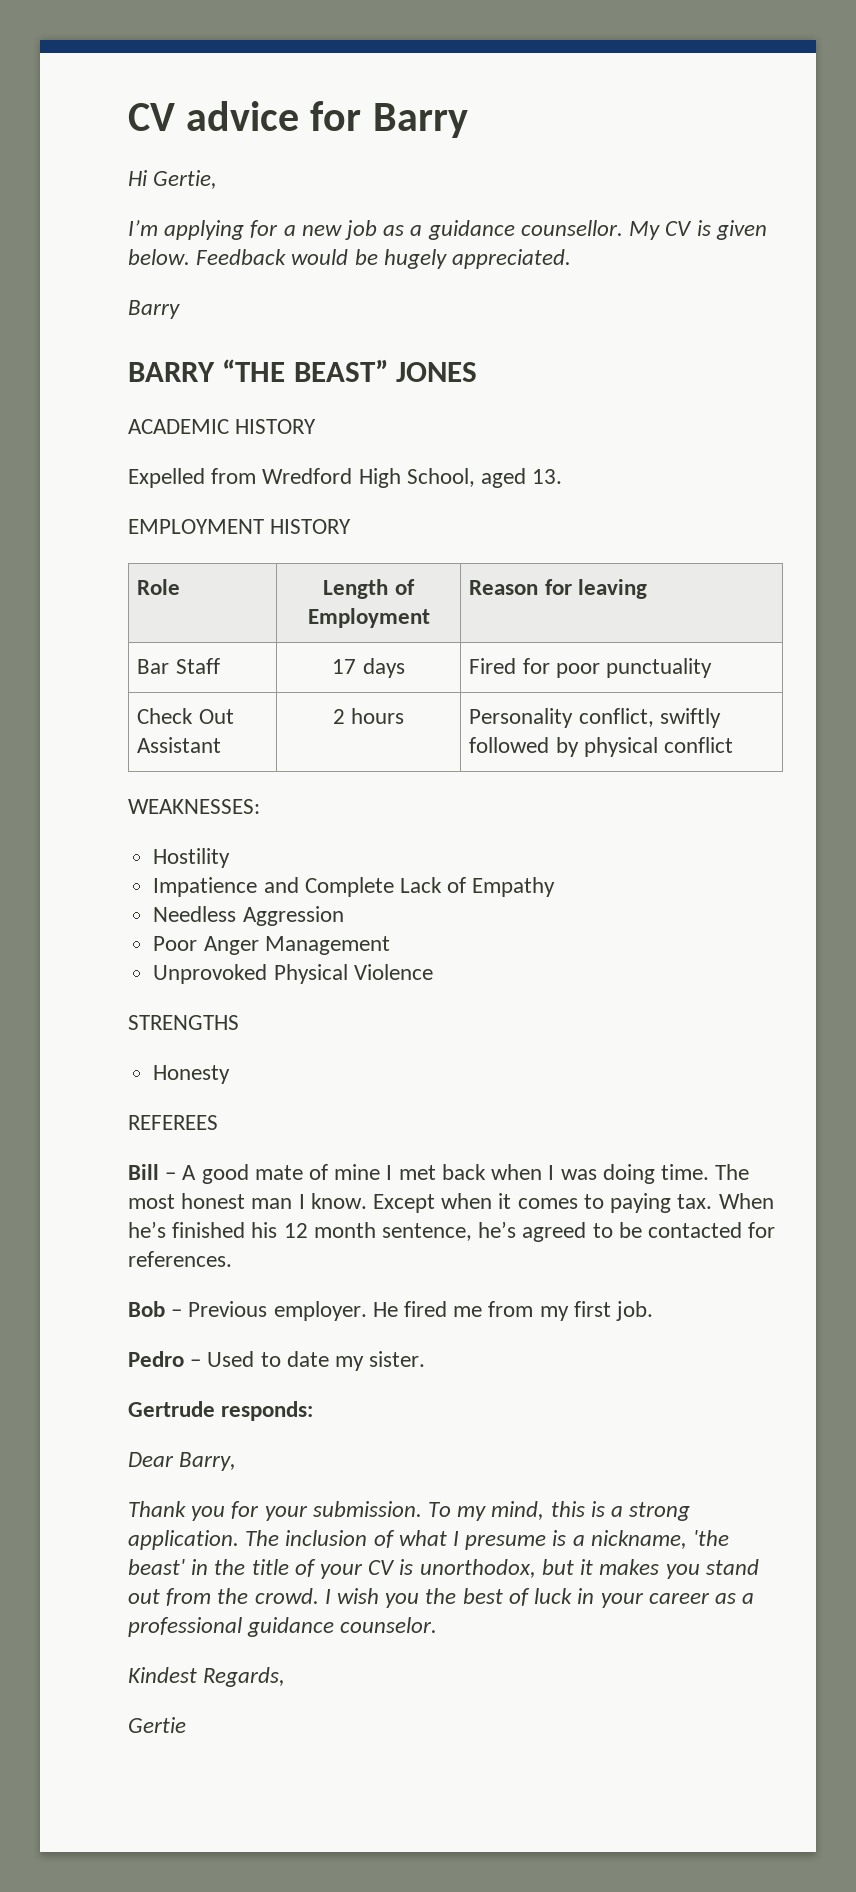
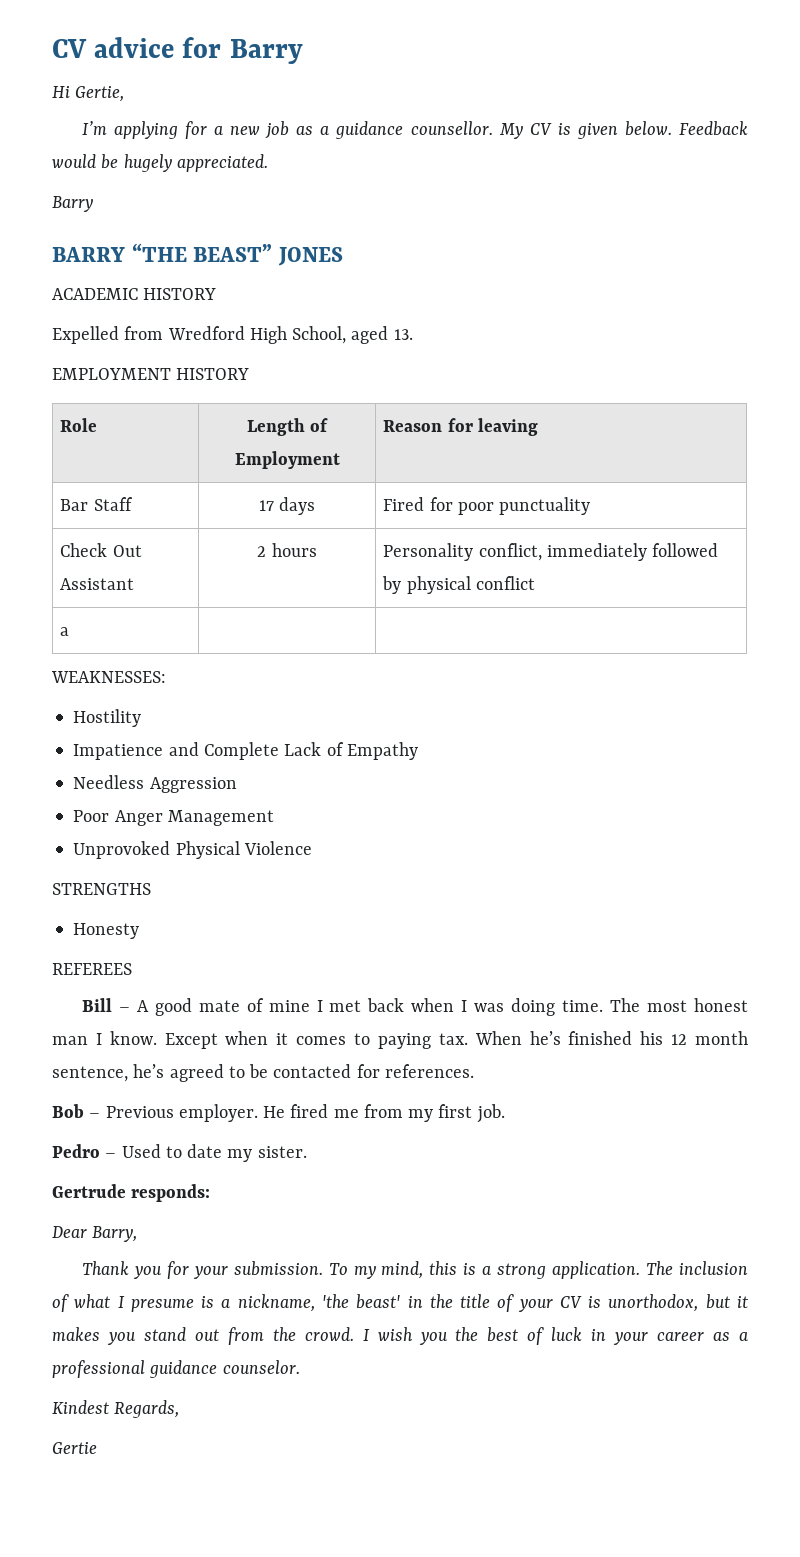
[659,708,721,728] swiftly -> [547,543,648,561] immediately
(733, 745) none -> [60,627,70,636] // a | |

